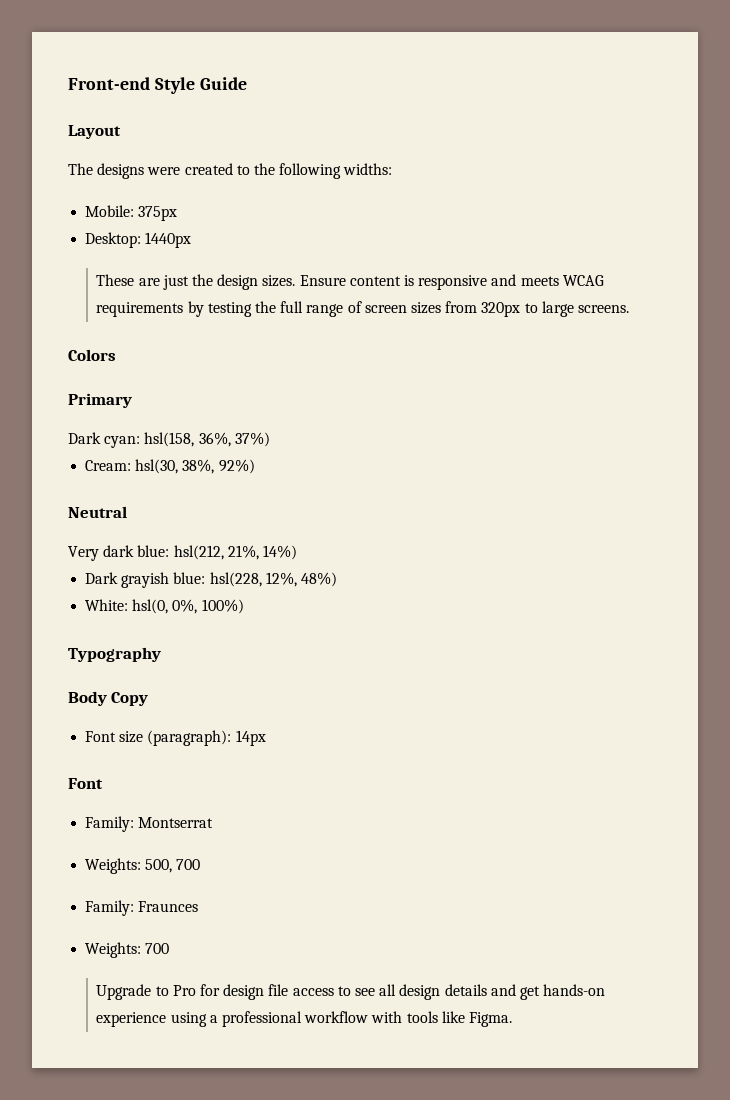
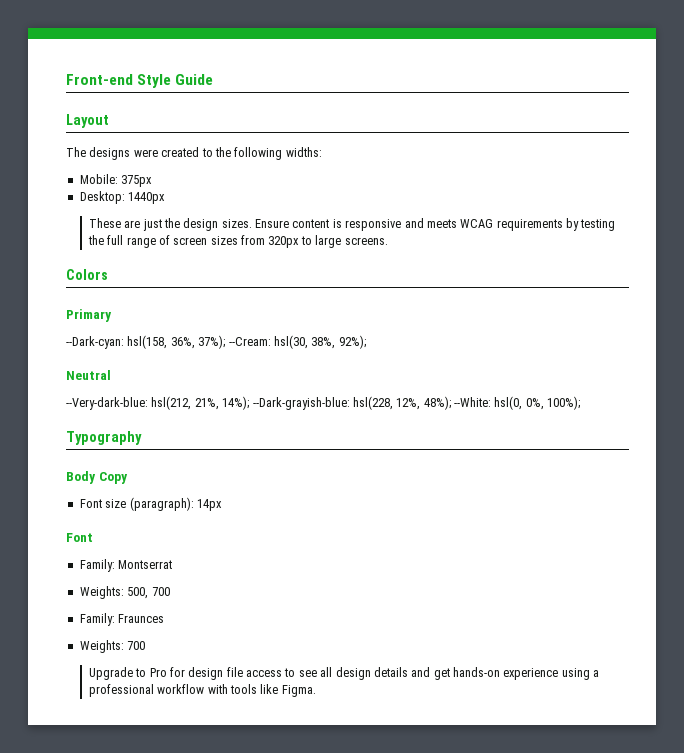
[68,432,270,448] [85,460,132,471] Dark cyan: hsl(158, 36%, 37%) // Cream: -> [66,335,271,349] --Dark-cyan: hsl(158, 36%, 37%); --Cream:
[218,459,255,474] 92%) -> [338,335,366,349] 92%);
[68,545,297,561] [85,572,337,588] [85,599,129,611] Very dark blue: hsl(212, 21%, 14%) // Dark grayish blue: hsl(228, 12%, 48%) // White: -> [66,396,491,410] --Very-dark-blue: hsl(212, 21%, 14%); --Dark-grayish-blue: hsl(228, 12%, 48%); --White:
[201,599,244,614] 100%) -> [547,396,581,410] 100%);

